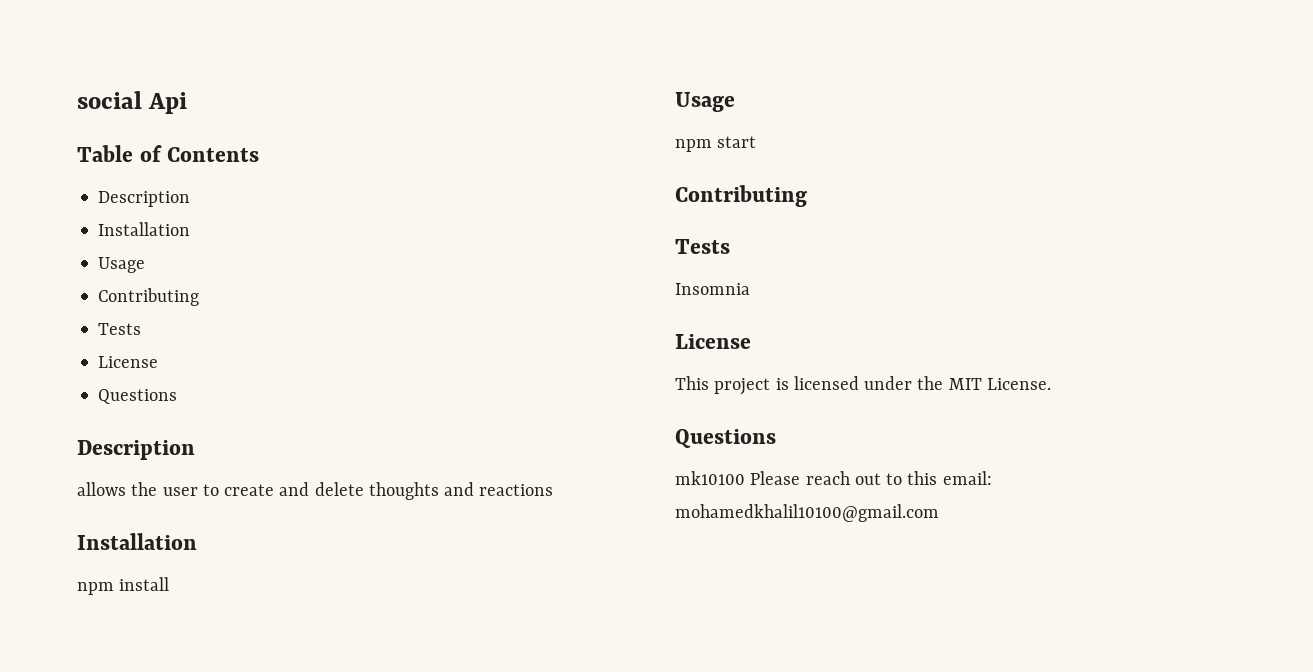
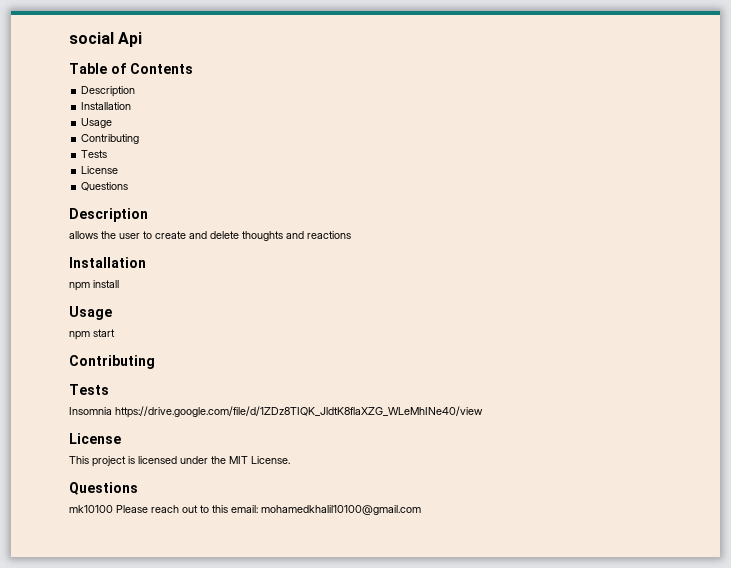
(750, 289) none -> [115,406,483,418] https://drive.google.com/file/d/1ZDz8TIQK_JldtK8flaXZG_WLeMhINe40/view

